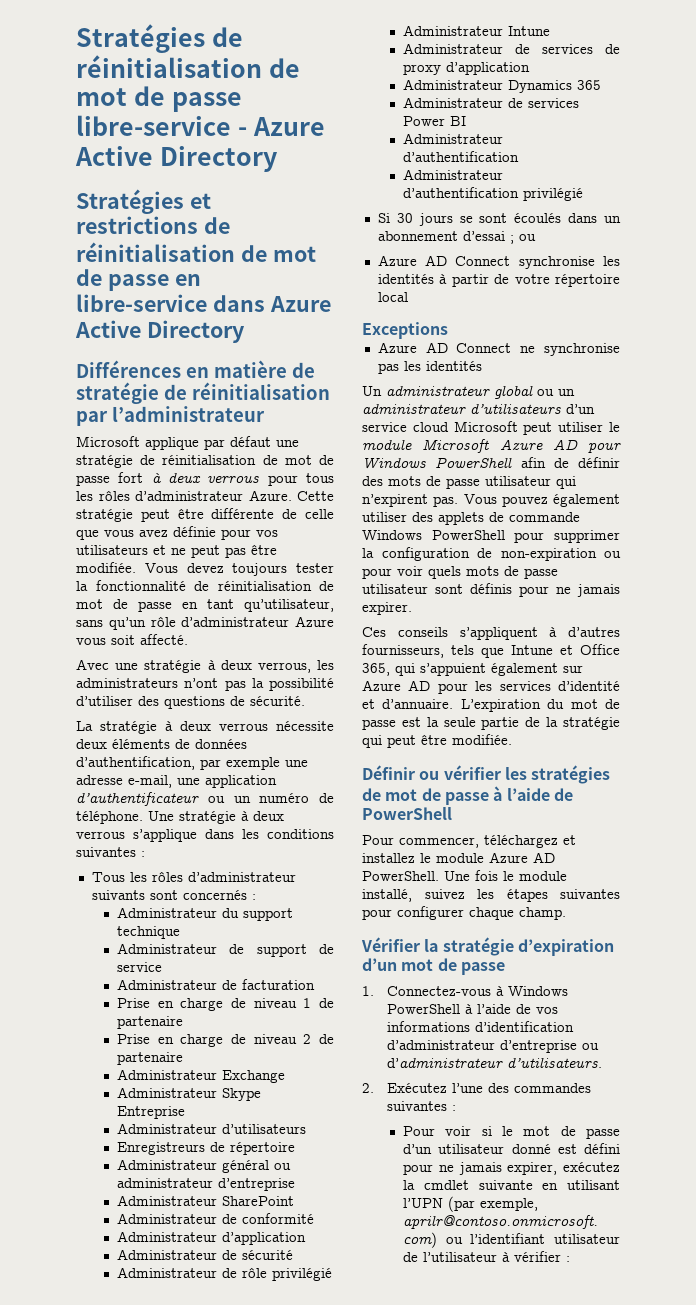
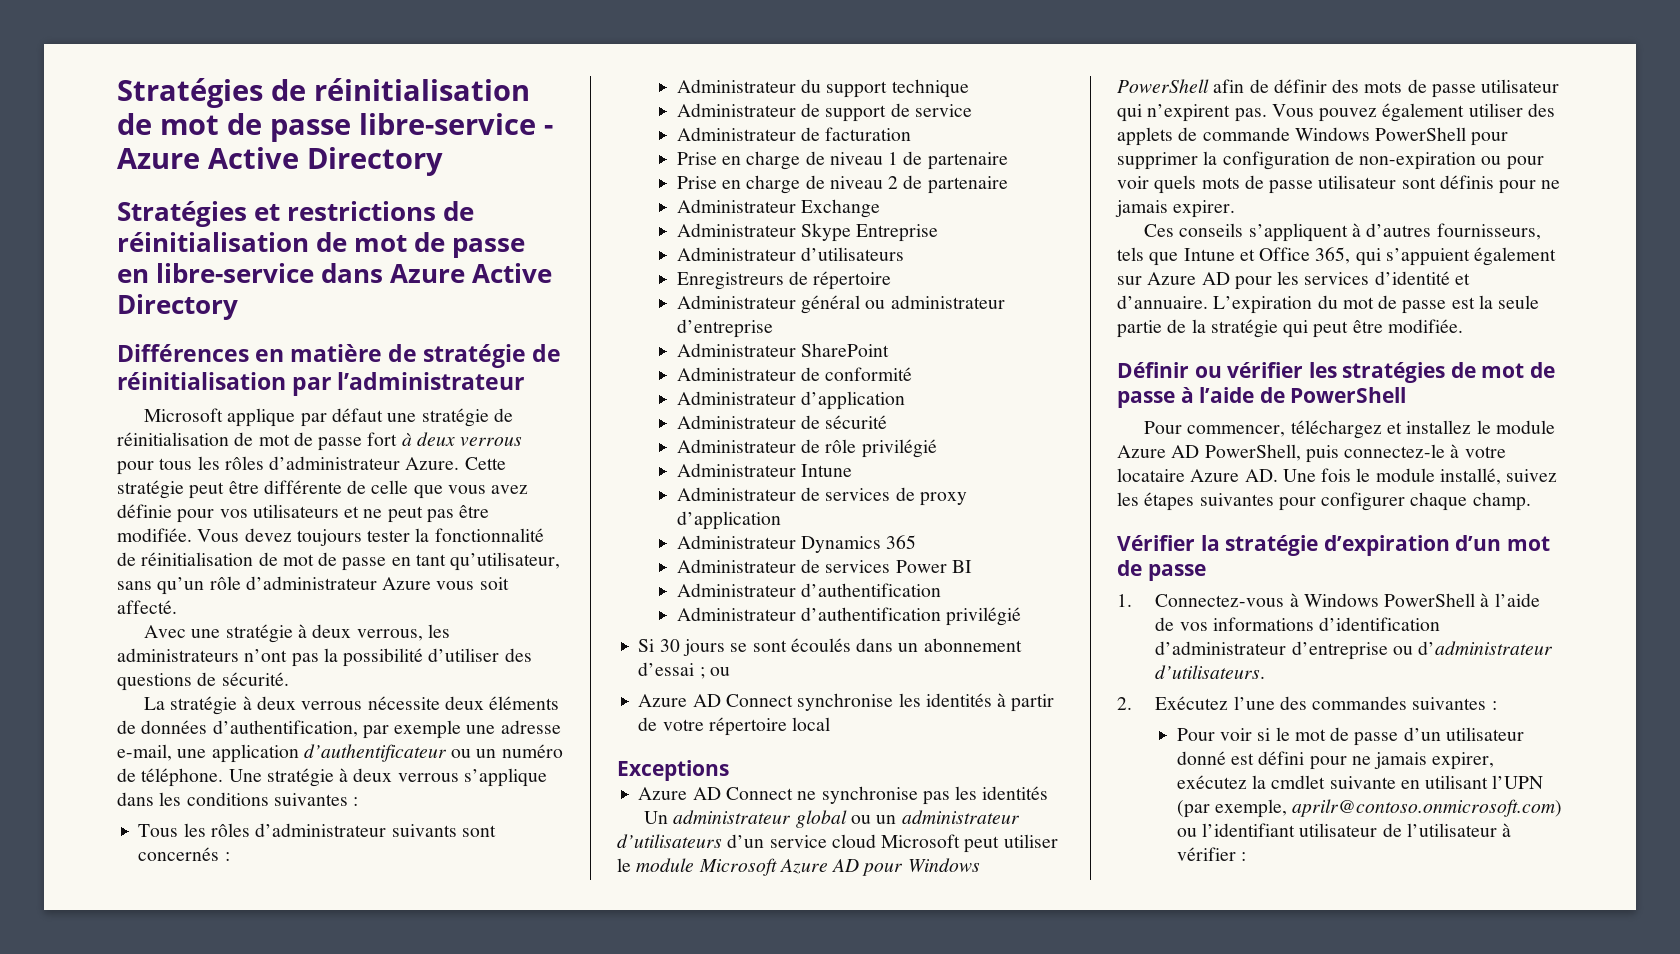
[362,871,439,881] PowerShell. -> [1204,444,1506,463] [1117,468,1278,482] PowerShell, puis connectez-le à votre locataire Azure AD.

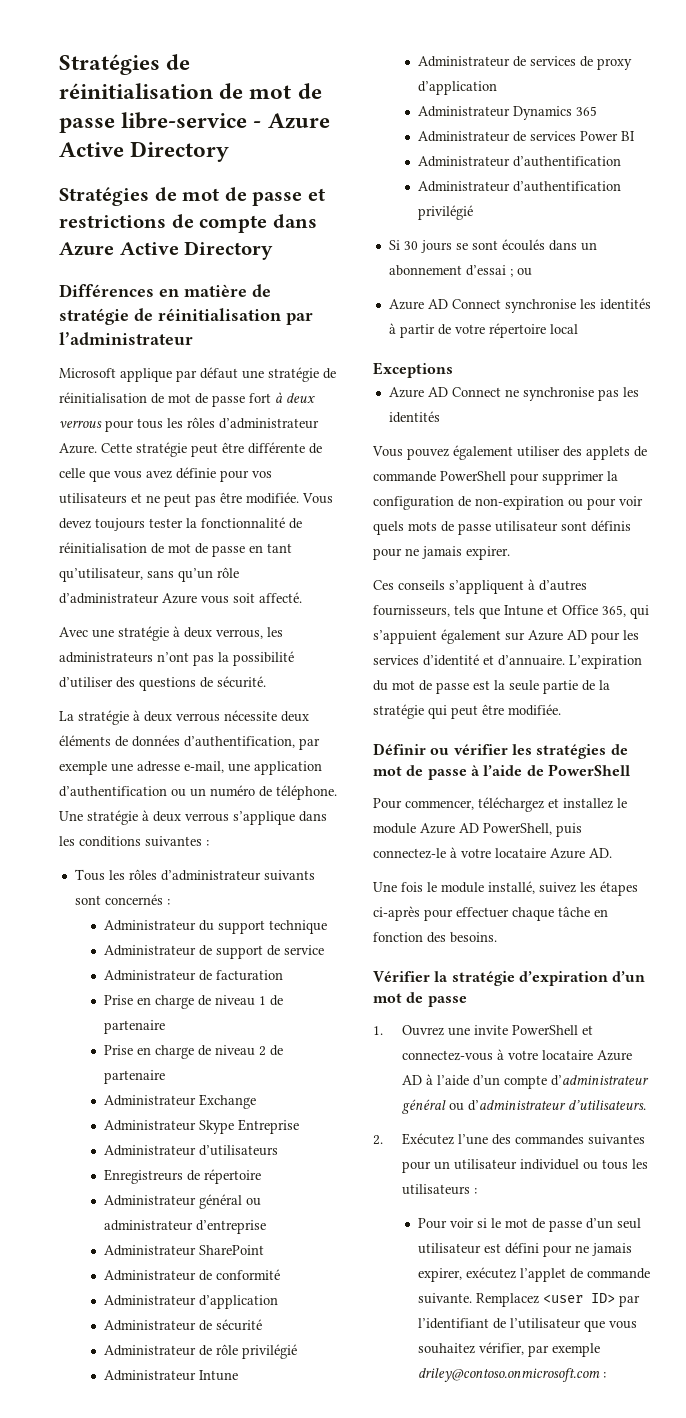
[253,201,474,221] [117,232,525,258] [117,263,314,283] et restrictions de réinitialisation de mot de passe en libre-service -> [154,187,325,206] [59,214,268,233] de mot de passe et restrictions de compte
[303,744,447,762] d’authentificateur -> [59,786,167,797] d’authentification
[644,810,1020,828] [617,834,1058,853] [617,858,980,876] [1117,79,1560,98] [1117,104,1267,122] Un administrateur global ou un administrateur d’utilisateurs d’un service cloud Microsoft peut utiliser le module Microsoft Azure AD pour Windows PowerShell afin de définir des mots de passe utilisateur qui n’expirent pas. -> (440, 417) none
[1294,127,1370,141] Windows -> (436, 476) none
(1278, 475) none -> (612, 853) //
[1199,492,1531,511] suivantes pour configurer chaque champ. -> [373,906,608,921] [373,932,497,943] ci-après pour effectuer chaque tâche en fonction des besoins.
[1155,593,1540,607] [1155,617,1441,631] [1155,641,1388,660] Connectez-vous à Windows PowerShell à l’aide de vos informations d’identification d’administrateur d’entreprise -> [401,1025,593,1036] [401,1049,632,1061] [401,1074,649,1089] [401,1099,446,1114] Ouvrez une invite PowerShell et connectez-vous à votre locataire Azure AD à l’aide d’un compte d’administrateur général
(1487, 703) none -> [401,1159,648,1173] [401,1184,470,1195] pour un utilisateur individuel ou tous les utilisateurs
[1445,727,1524,741] [1176,751,1226,765] utilisateur donné -> [616,1218,641,1229] [417,1243,481,1254] seul utilisateur
[1251,775,1544,789] [1176,799,1563,818] [1176,823,1512,837] [1176,847,1236,861] la cmdlet suivante en utilisant l’UPN (par exemple, aprilr@contoso.onmicrosoft.com) ou l’identifiant utilisateur de l’utilisateur à vérifier -> [519,1268,650,1282] [417,1293,640,1307] [417,1318,637,1332] [417,1342,600,1357] [417,1368,600,1382] l’applet de commande suivante. Remplacez <user ID> par l’identifiant de l’utilisateur que vous souhaitez vérifier, par exemple driley@contoso.onmicrosoft.com

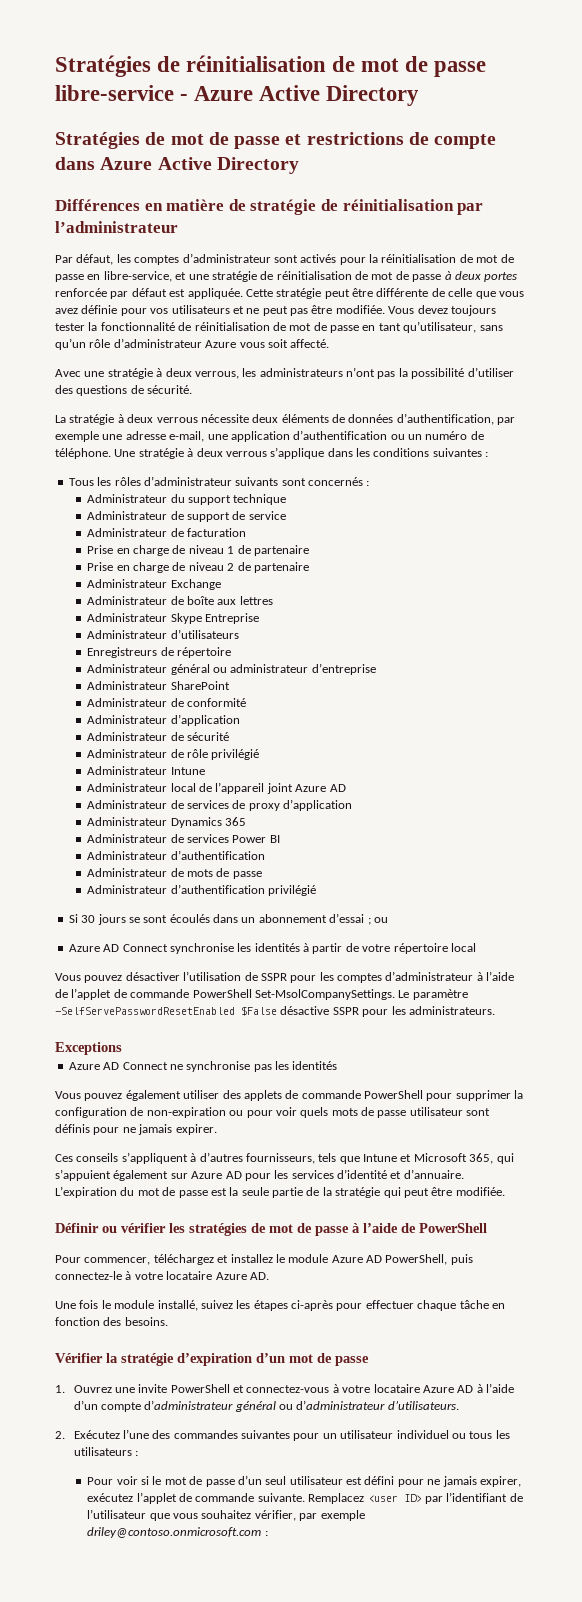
[59,367,238,382] Microsoft applique par défaut -> [55,253,514,265] [55,271,187,282] Par défaut, les comptes d’administrateur sont activés pour la réinitialisation de mot de passe en libre-service, et
[249,392,315,403] [59,417,319,432] [59,443,97,454] fort à deux verrous pour tous les rôles d’administrateur Azure. -> [444,271,518,282] [55,288,243,299] à deux portes renforcée par défaut est appliquée.
(256, 1101) none -> [87,596,273,605] // Administrateur de boîte aux lettres
(238, 1375) none -> [87,782,346,794] // Administrateur local de l’appareil joint Azure AD
(621, 161) none -> [87,868,262,879] // Administrateur de mots de passe
(578, 329) none -> [55,971,515,983] [55,988,468,1000] [55,1006,495,1017] // Vous pouvez désactiver l’utilisation de SSPR pour les comptes d’administrateur à l’aide de l’applet de commande PowerShell Set-MsolCompanySettings. Le paramètre -SelfServePasswordResetEnabled $False désactive SSPR pour les administrateurs.
[562,605,598,615] Office -> [413,1153,467,1162] Microsoft

